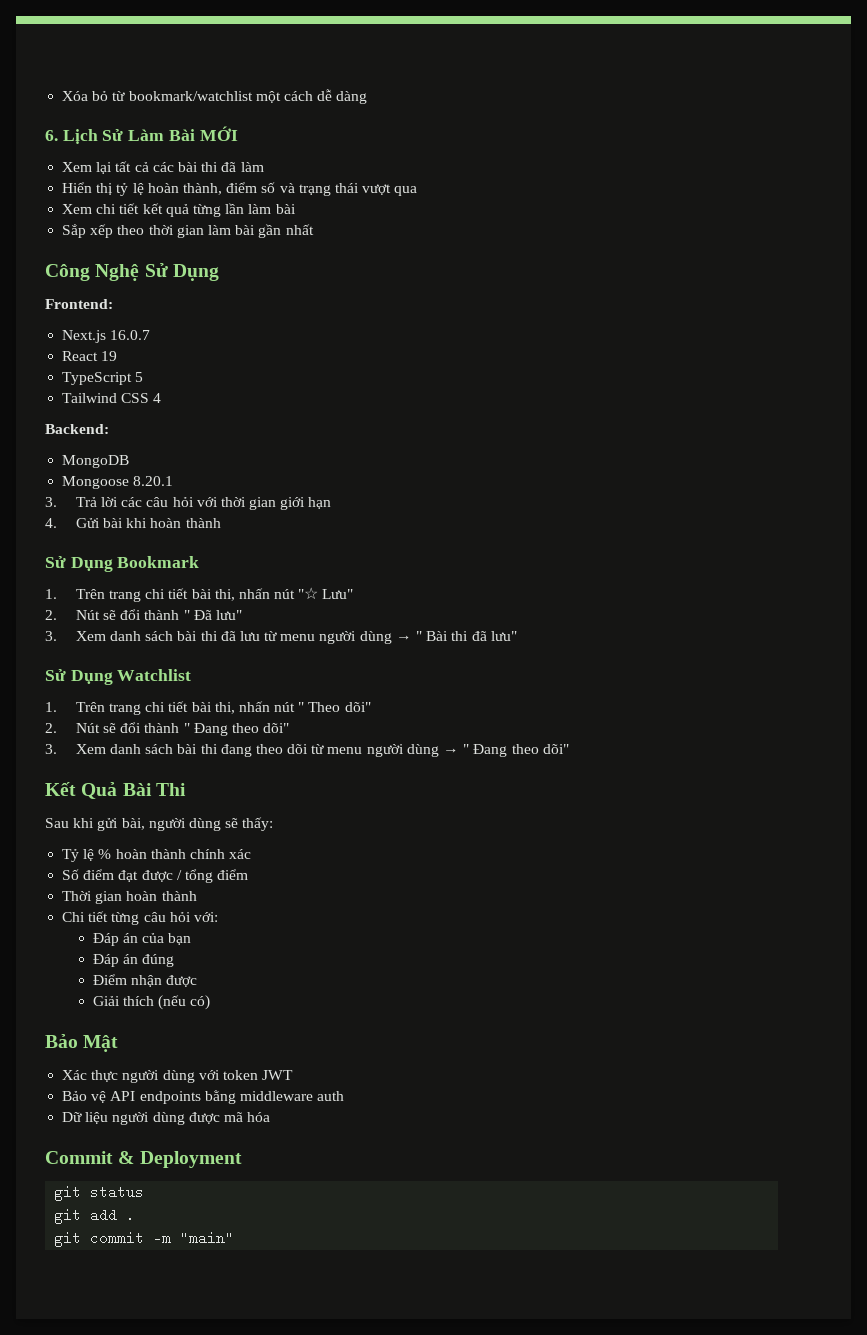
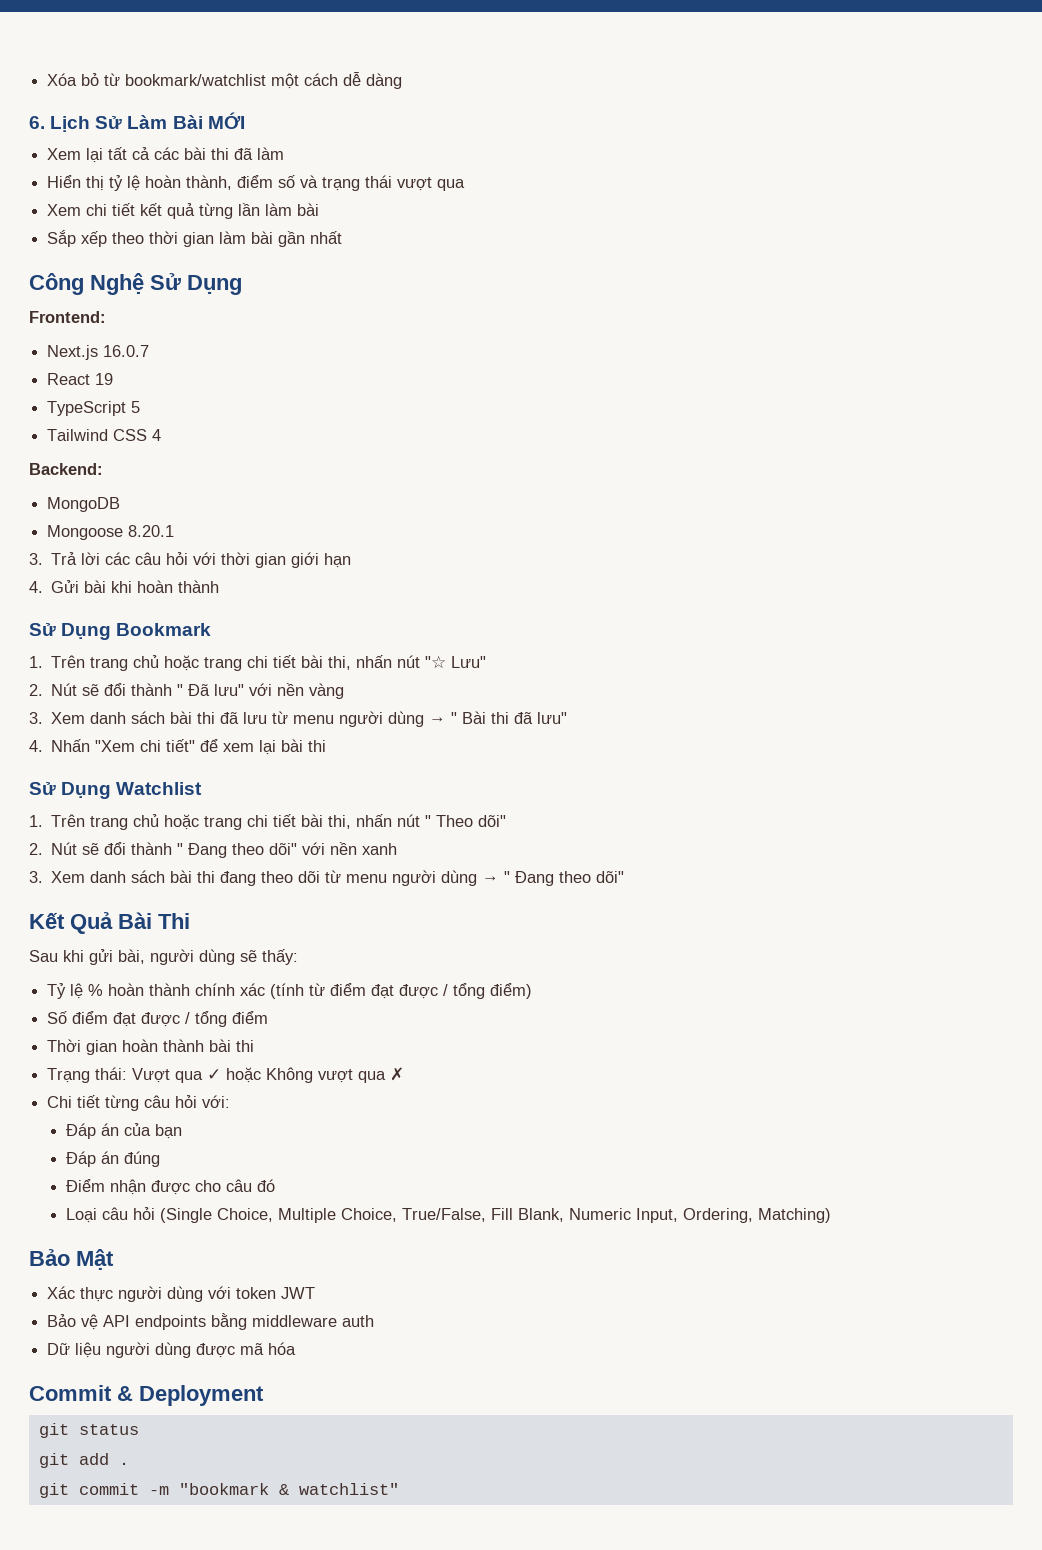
(142, 596) none -> [133,655,243,671] chủ hoặc trang
(242, 615) none -> [249,683,345,699] với nền vàng
(517, 636) none -> [29,739,327,755] // 4. Nhấn "Xem chi tiết" để xem lại bài thi
(142, 709) none -> [133,814,243,830] chủ hoặc trang
(290, 728) none -> [302,842,398,855] với nền xanh
(252, 854) none -> [270,983,533,999] (tính từ điểm đạt được / tổng điểm)
(197, 896) none -> [209,1039,255,1052] [47,1067,405,1083] bài thi // Trạng thái: Vượt qua ✓ hoặc Không vượt qua ✗
[92,995,211,1010] // Giải thích (nếu có) -> [194,1179,275,1192] [65,1207,831,1223] cho câu đó // Loại câu hỏi (Single Choice, Multiple Choice, True/False, Fill Blank, Numeric Input, Ordering, Matching)
[180,1231,235,1245] "main" -> [178,1483,399,1495] "bookmark & watchlist"

